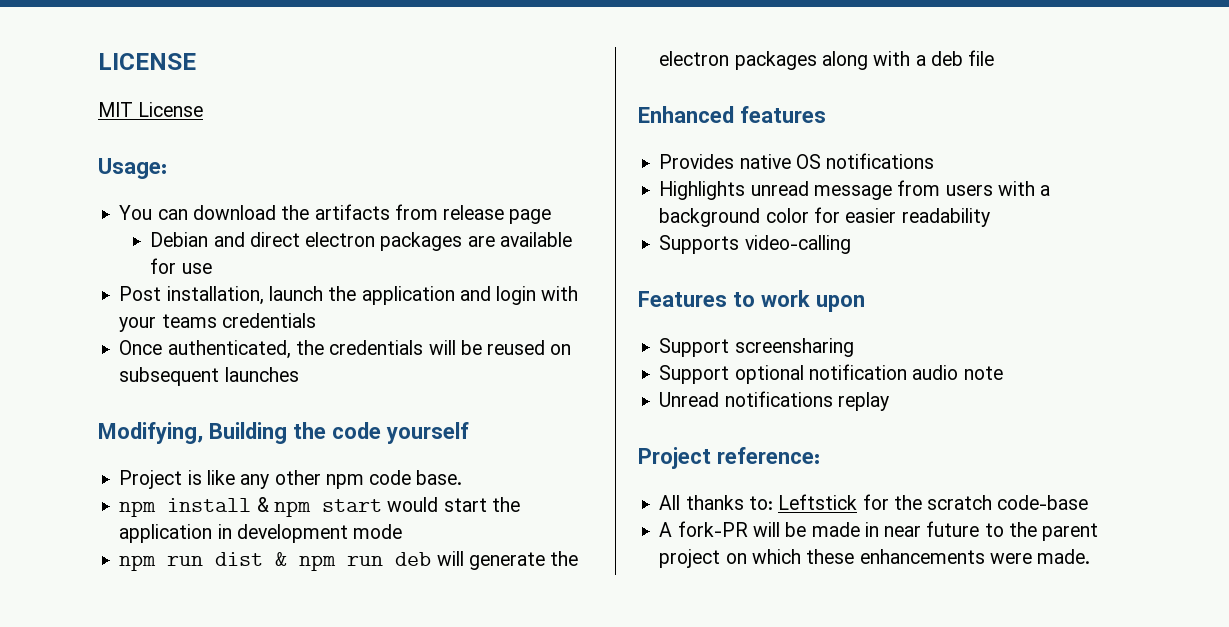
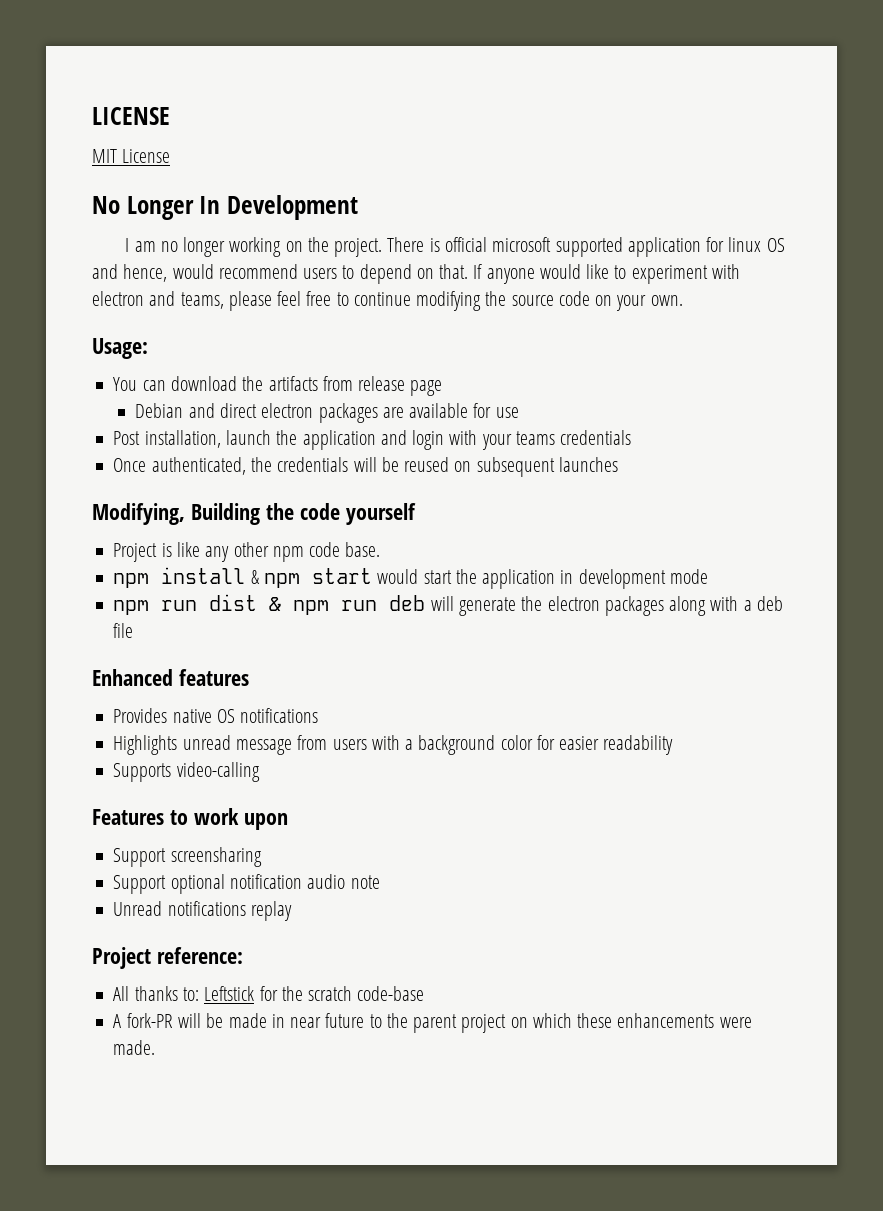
(204, 109) none -> [92,195,358,220] [125,237,785,257] [92,264,740,284] [92,291,683,311] // No Longer In Development // I am no longer working on the project. There is official microsoft supported application for linux OS and hence, would recommend users to depend on that. If anyone would like to experiment with electron and teams, please feel free to continue modifying the source code on your own.

